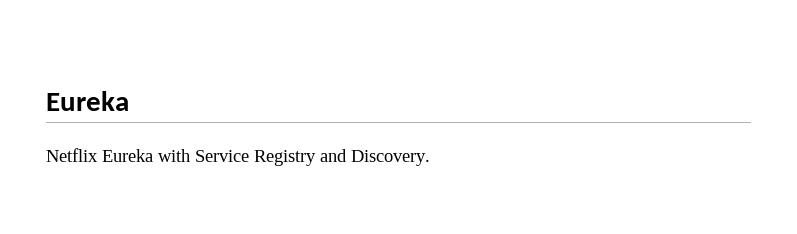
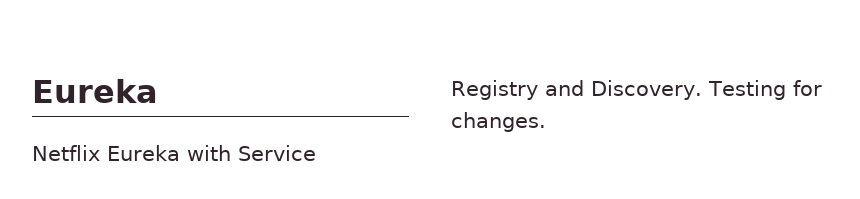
(430, 158) none -> [707,80,822,100] [451,112,546,132] Testing for changes.

